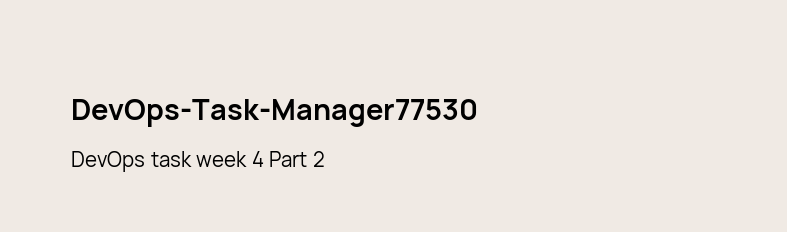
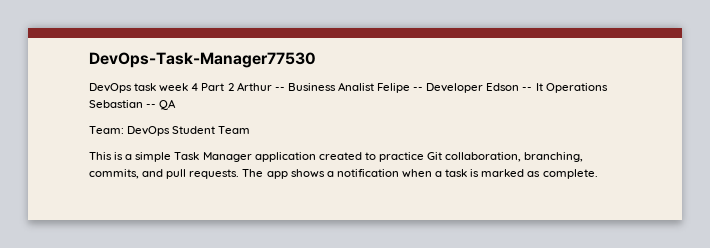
(325, 159) none -> [236,82,608,93] [89,99,177,110] [89,126,251,136] [89,152,584,162] [89,169,598,179] Arthur -- Business Analist Felipe -- Developer Edson -- It Operations Sebastian -- QA // Team: DevOps Student Team // This is a simple Task Manager application created to practice Git collaboration, branching, commits, and pull requests. The app shows a notification when a task is marked as complete.

